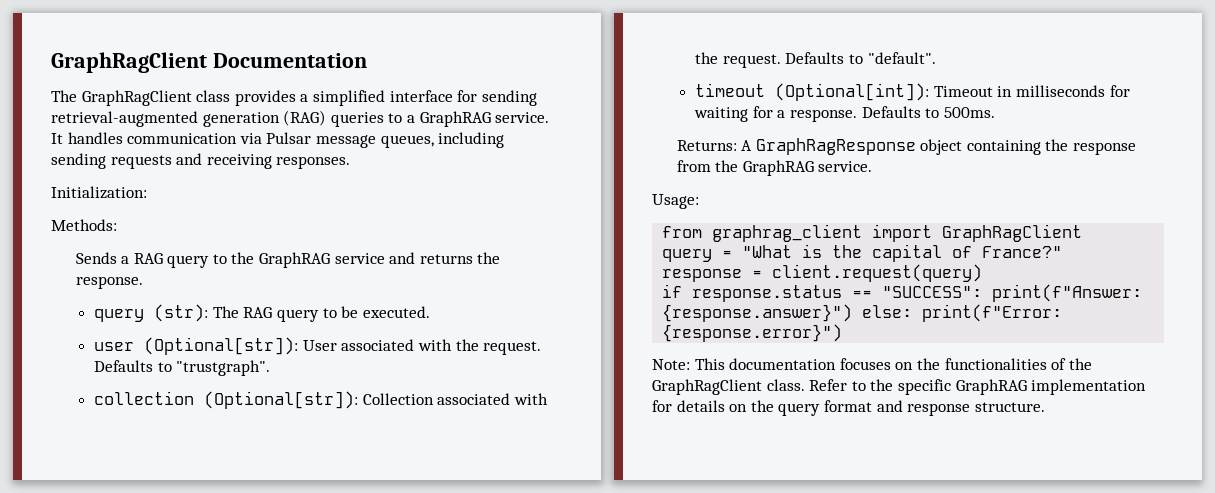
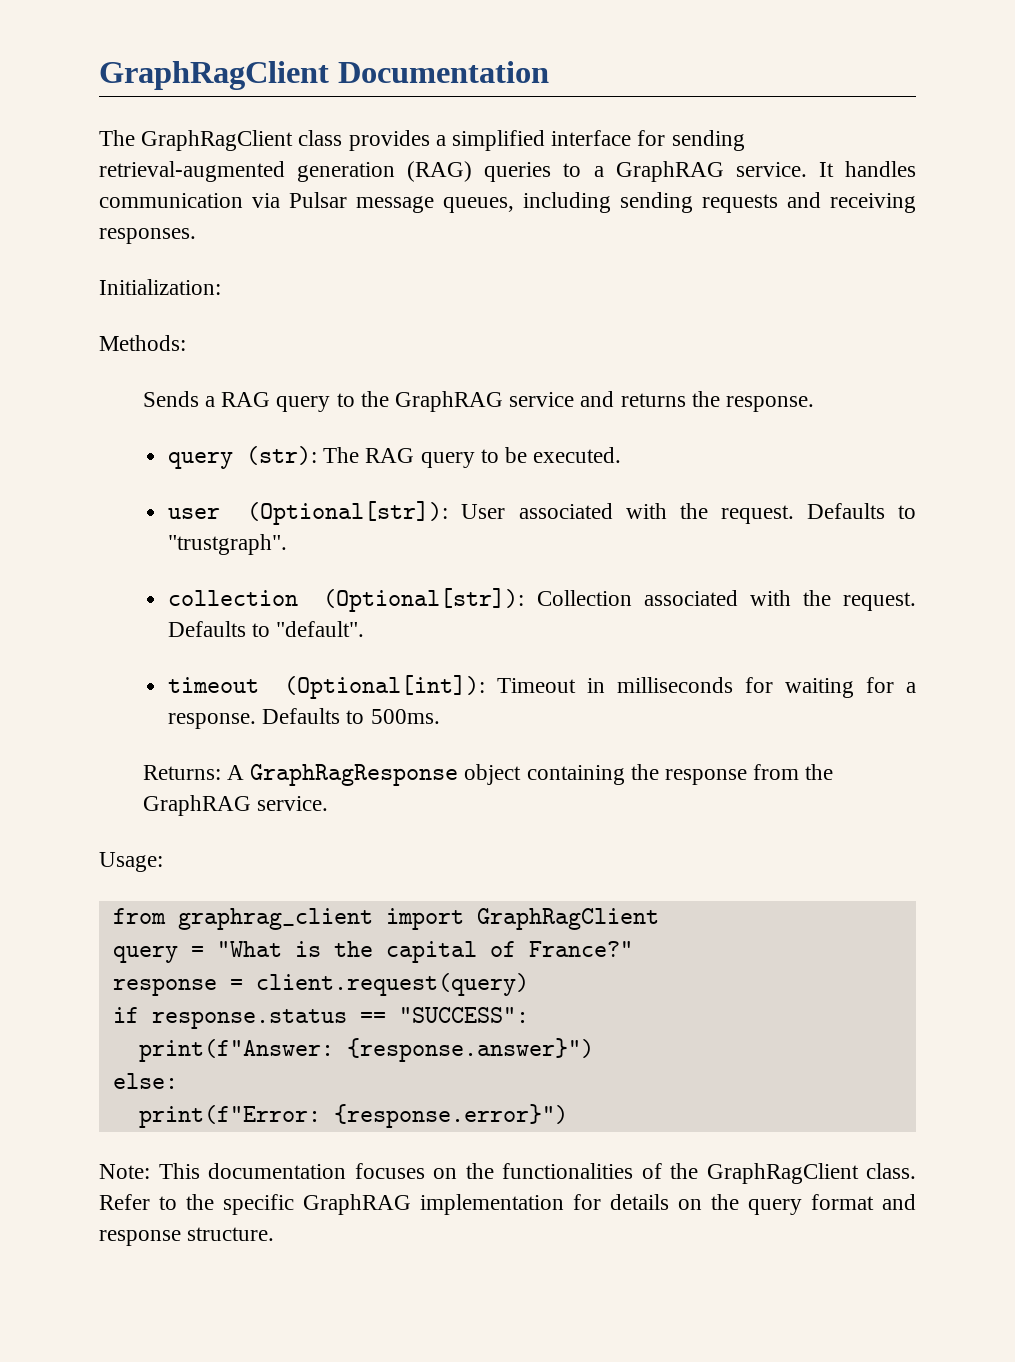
(983, 292) none -> (529, 1015) //
(853, 313) none -> (594, 1050) //
(913, 311) none -> (178, 1081) //

